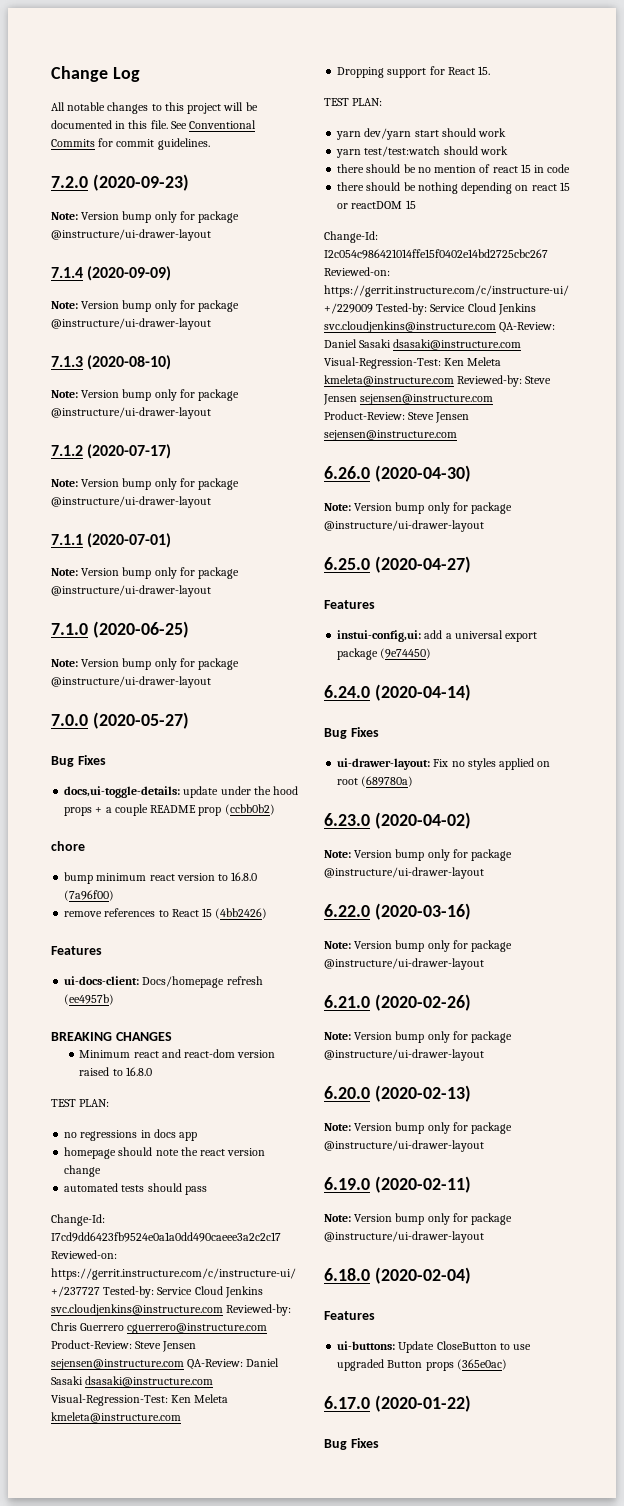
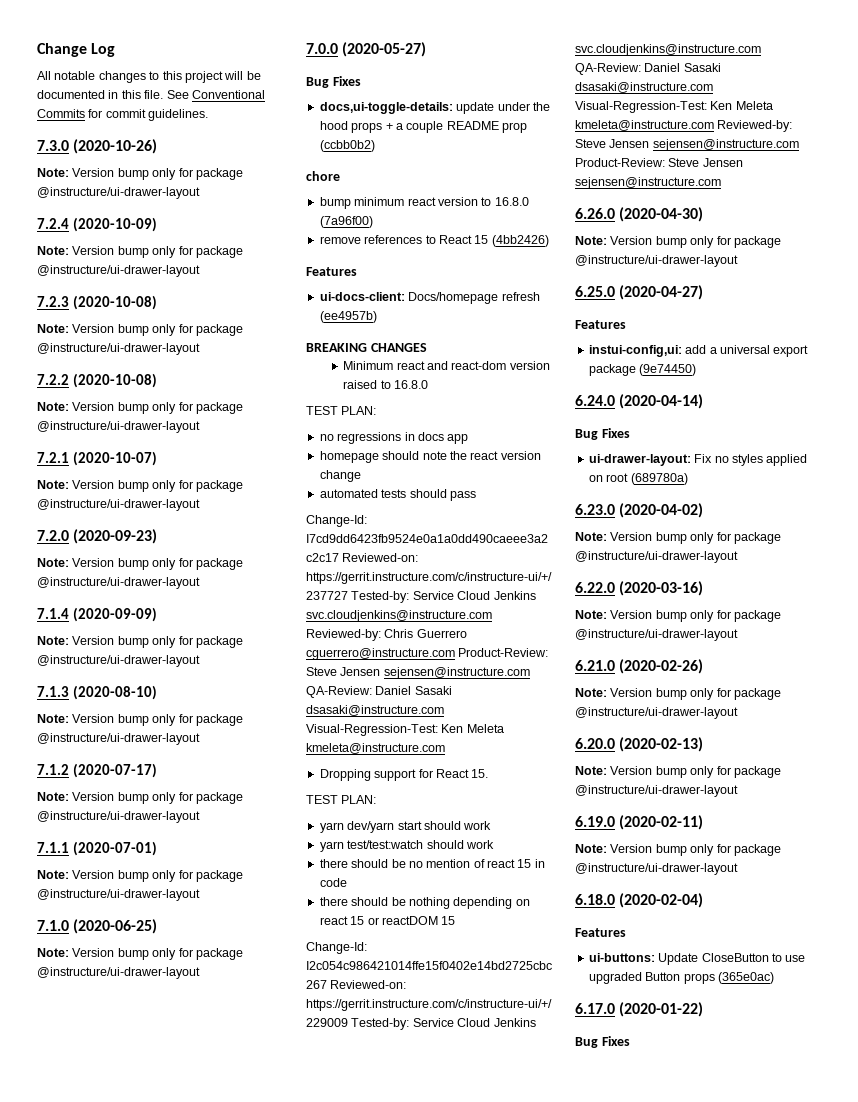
(210, 144) none -> [37,139,158,154] [37,168,243,180] [37,187,200,199] [37,217,157,232] [37,246,243,258] [37,265,200,277] [37,295,157,310] [37,324,243,336] [37,343,200,355] [37,373,157,388] [37,402,243,414] [37,421,200,433] [37,451,157,466] [37,480,243,492] [37,499,200,511] // 7.3.0 (2020-10-26) // Note: Version bump only for package @instructure/ui-drawer-layout // 7.2.4 (2020-10-09) // Note: Version bump only for package @instructure/ui-drawer-layout // 7.2.3 (2020-10-08) // Note: Version bump only for package @instructure/ui-drawer-layout // 7.2.2 (2020-10-08) // Note: Version bump only for package @instructure/ui-drawer-layout // 7.2.1 (2020-10-07) // Note: Version bump only for package @instructure/ui-drawer-layout

